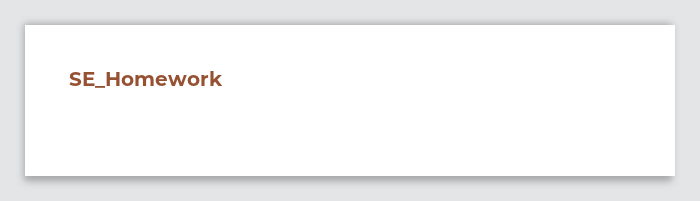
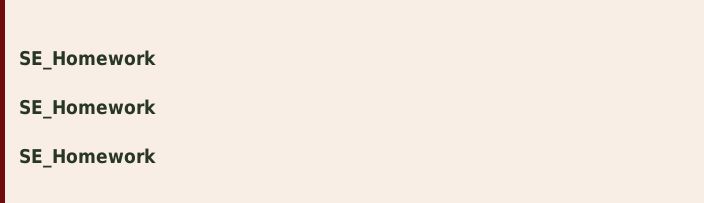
[69,71,223,88] SE_Homework -> [19,50,156,70] [19,99,156,119] [19,148,156,168] SE_Homework // SE_Homework // SE_Homework

